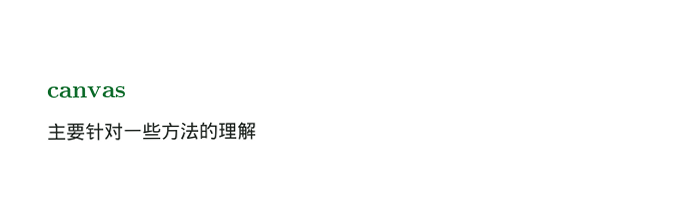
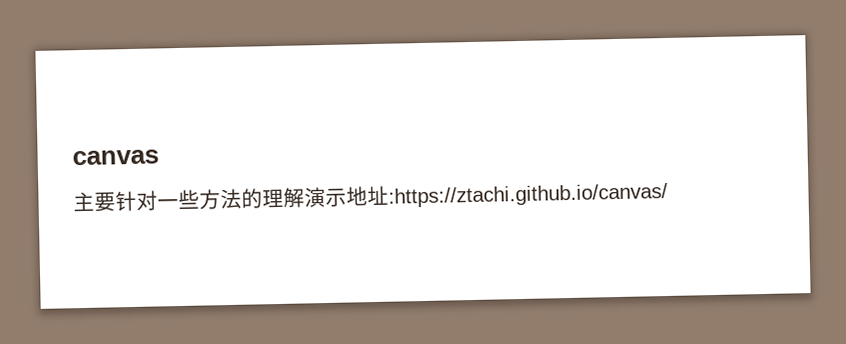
(257, 130) none -> [304,182,668,208] 演示地址:https://ztachi.github.io/canvas/

